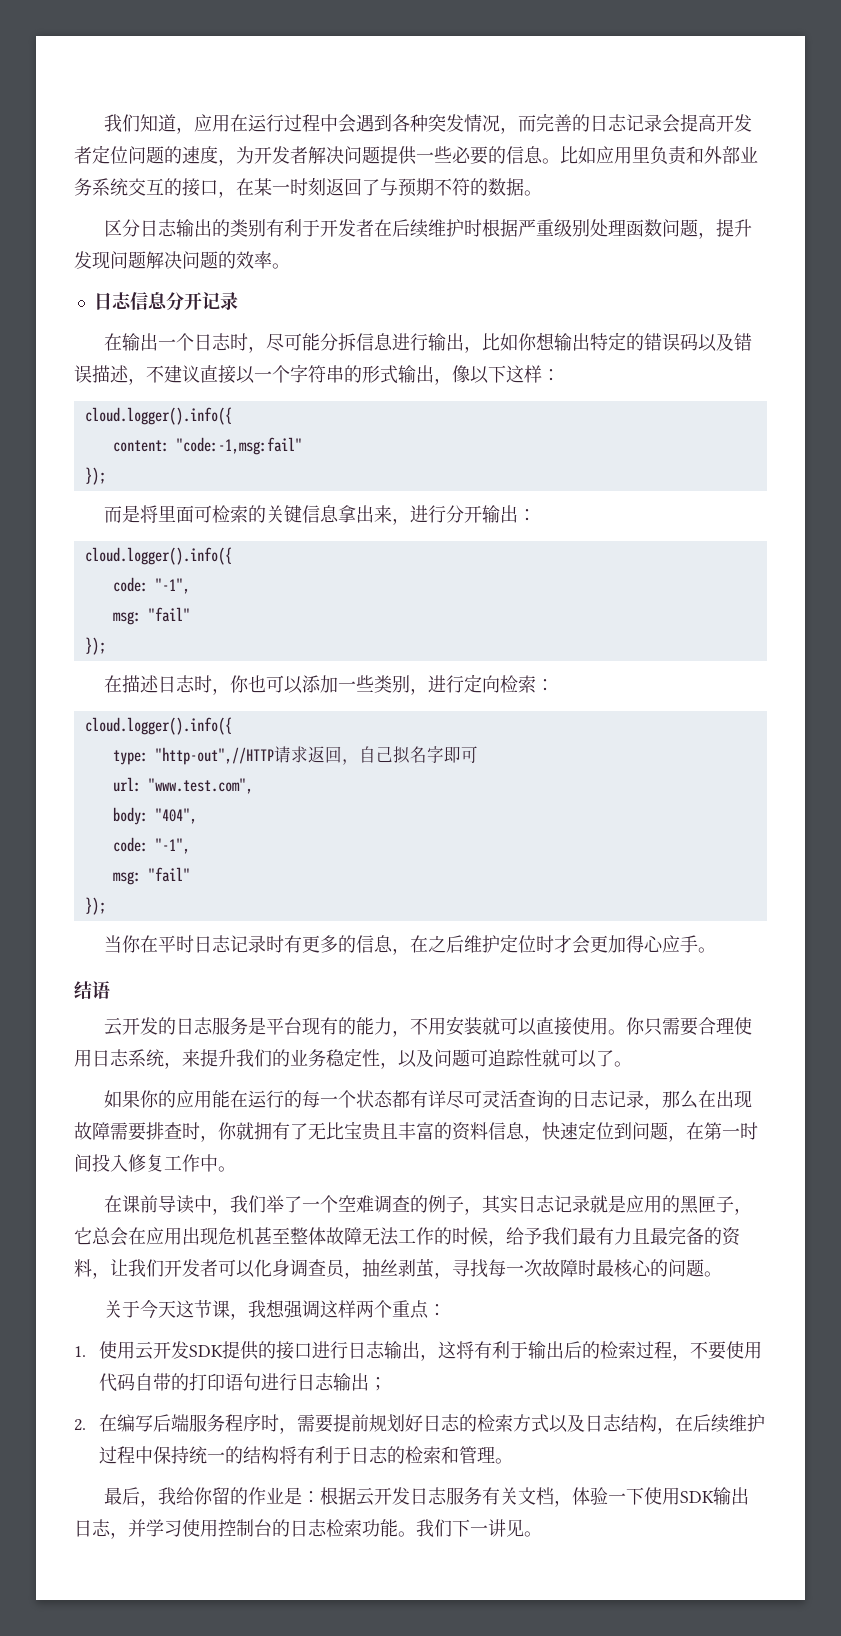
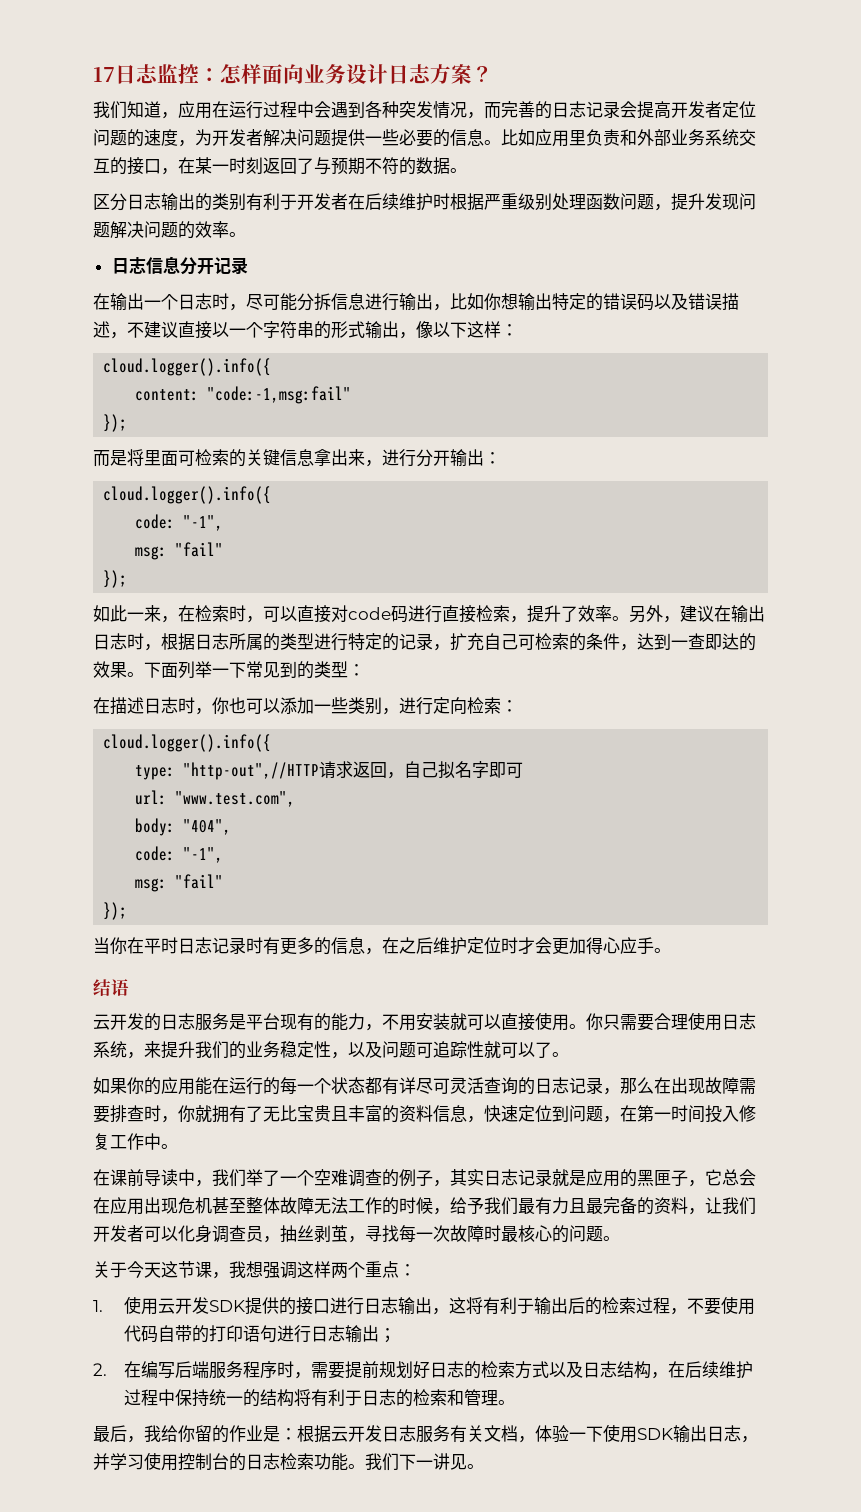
(104, 123) none -> [93,64,493,84] 17日志监控：怎样面向业务设计日志方案？ //
(106, 646) none -> [93,605,765,623] [93,633,756,651] [93,661,365,679] // 如此一来，在检索时，可以直接对code码进行直接检索，提升了效率。另外，建议在输出日志时，根据日志所属的类型进行特定的记录，扩充自己可检索的条件，达到一查即达的效果。下面列举一下常见到的类型：

